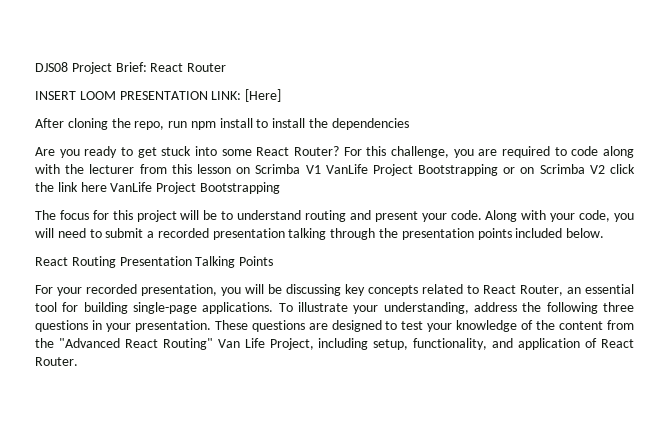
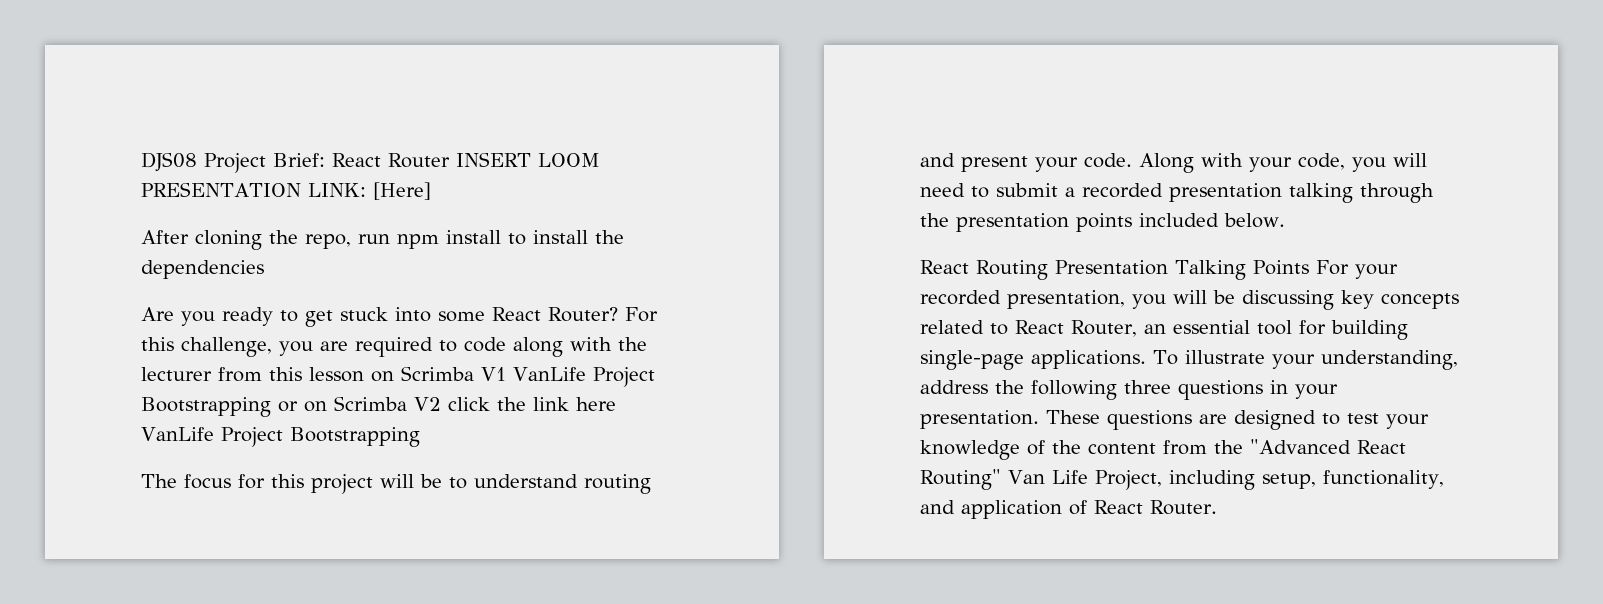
(227, 67) // -> (450, 160) none
(274, 261) // -> (1309, 267) none

